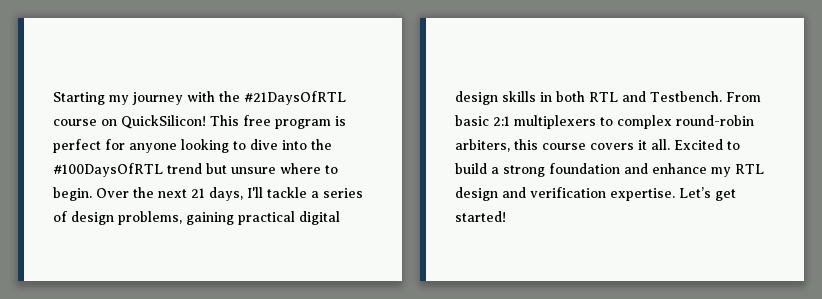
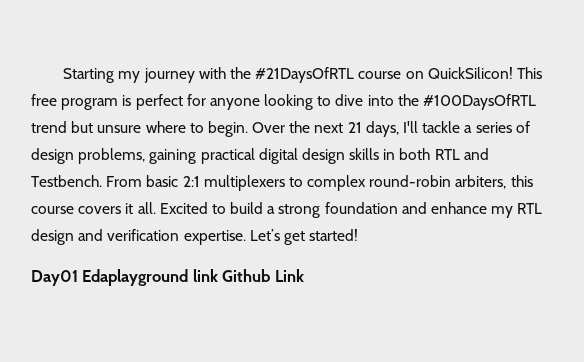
(506, 216) none -> [31,269,304,286] // Day01 Edaplayground link Github Link

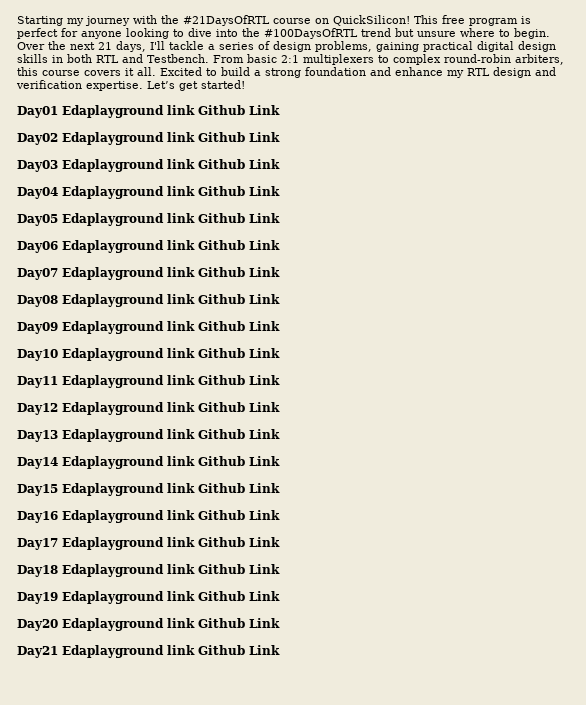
(304, 275) none -> [17,132,280,145] [17,159,280,172] [17,186,280,199] [17,213,280,226] [17,240,280,253] [17,267,280,280] [17,294,280,307] [17,321,280,334] [17,348,280,361] [17,375,280,388] [17,402,280,415] [17,429,280,442] [17,456,280,469] [17,483,280,496] [17,510,280,523] [17,537,280,550] [17,564,280,577] [17,591,280,604] [17,618,280,631] [17,645,280,658] // Day02 Edaplayground link Github Link // Day03 Edaplayground link Github Link // Day04 Edaplayground link Github Link // Day05 Edaplayground link Github Link // Day06 Edaplayground link Github Link // Day07 Edaplayground link Github Link // Day08 Edaplayground link Github Link // Day09 Edaplayground link Github Link // Day10 Edaplayground link Github Link // Day11 Edaplayground link Github Link // Day12 Edaplayground link Github Link // Day13 Edaplayground link Github Link // Day14 Edaplayground link Github Link // Day15 Edaplayground link Github Link // Day16 Edaplayground link Github Link // Day17 Edaplayground link Github Link // Day18 Edaplayground link Github Link // Day19 Edaplayground link Github Link // Day20 Edaplayground link Github Link // Day21 Edaplayground link Github Link

